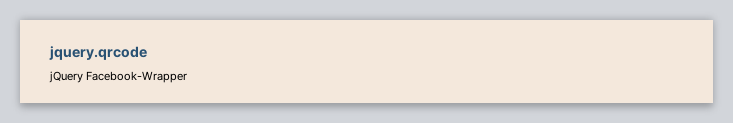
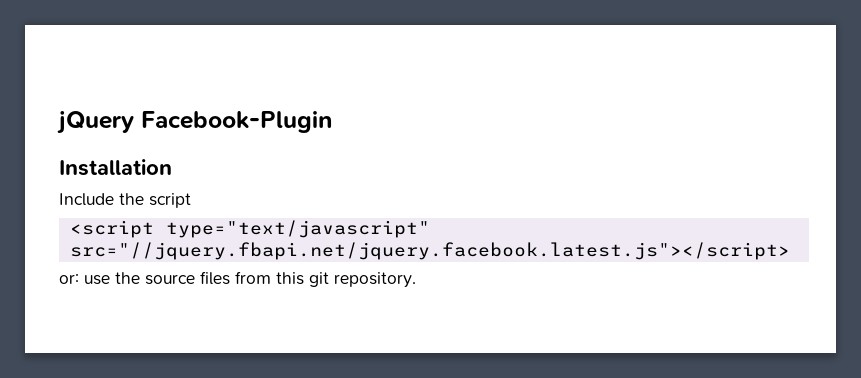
[49,46,147,60] [49,71,188,83] jquery.qrcode // jQuery Facebook-Wrapper -> [57,111,332,134] [59,159,172,176] [59,193,191,208] [69,220,430,238] [69,242,790,260] [59,271,416,288] jQuery Facebook-Plugin // Installation // Include the script // <script type="text/javascript" src="//jquery.fbapi.net/jquery.facebook.latest.js"></script> // or: use the source files from this git repository.

